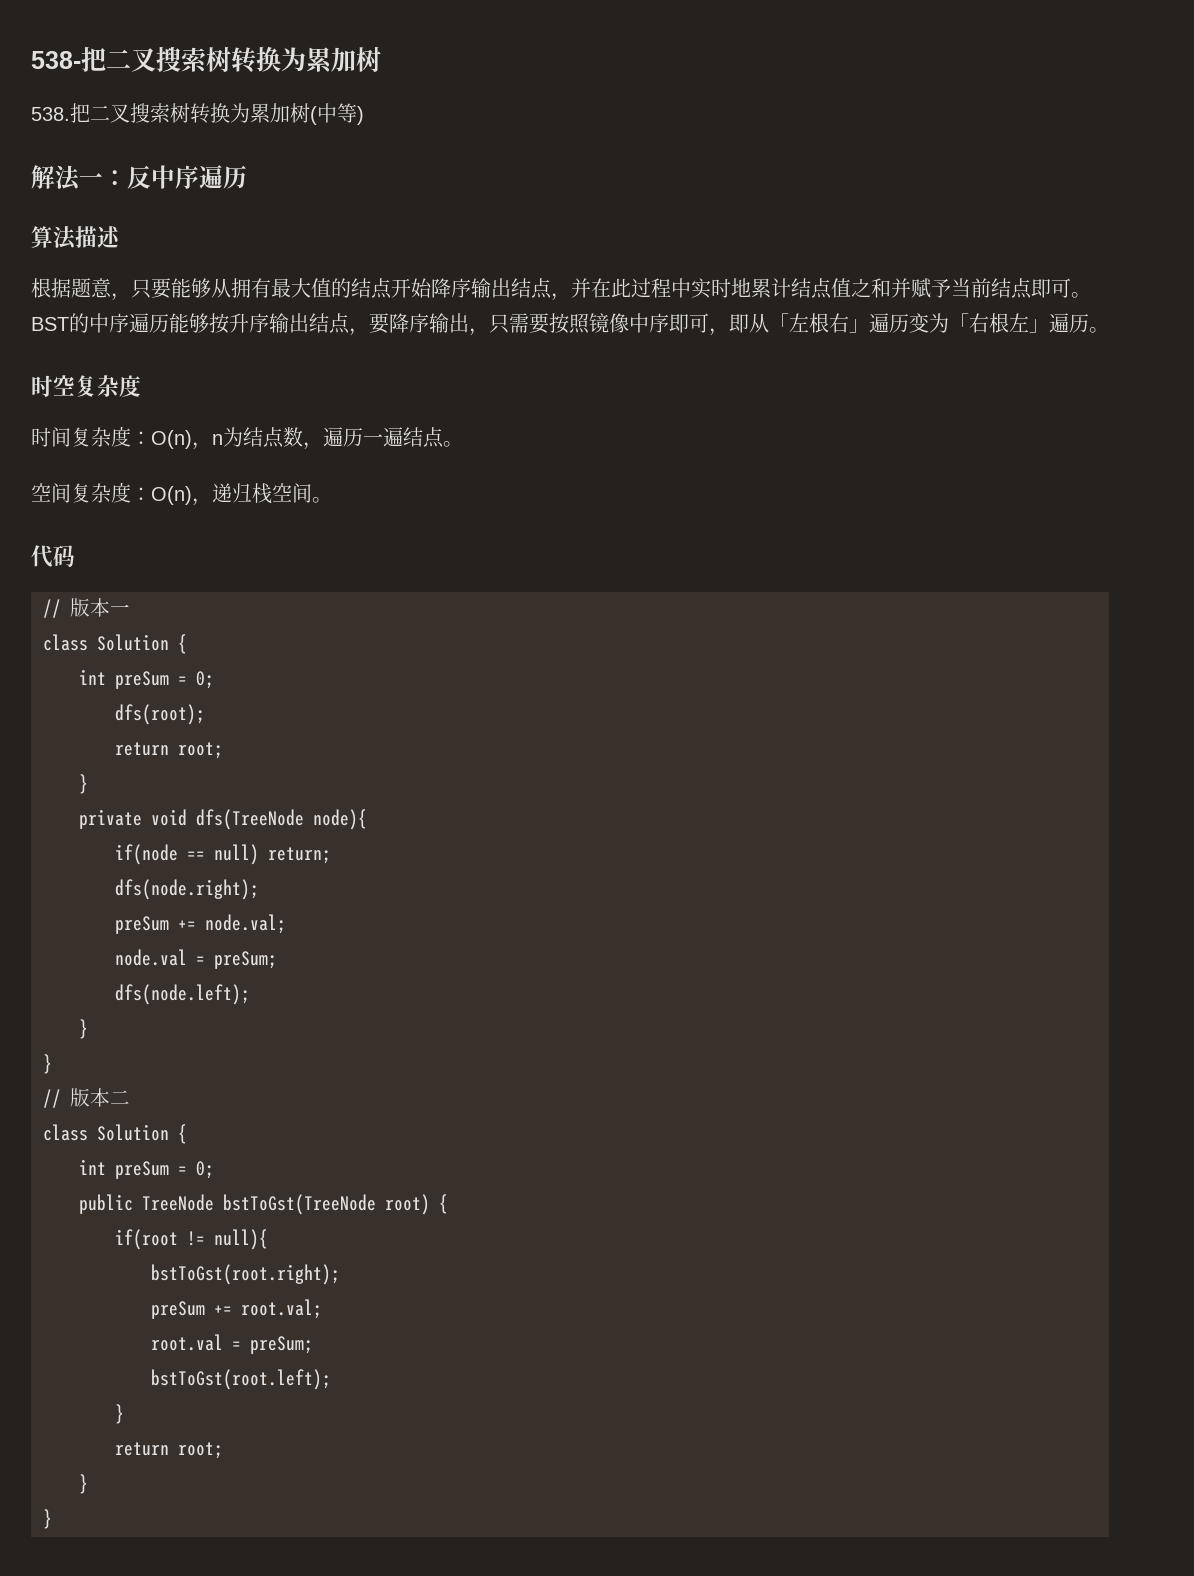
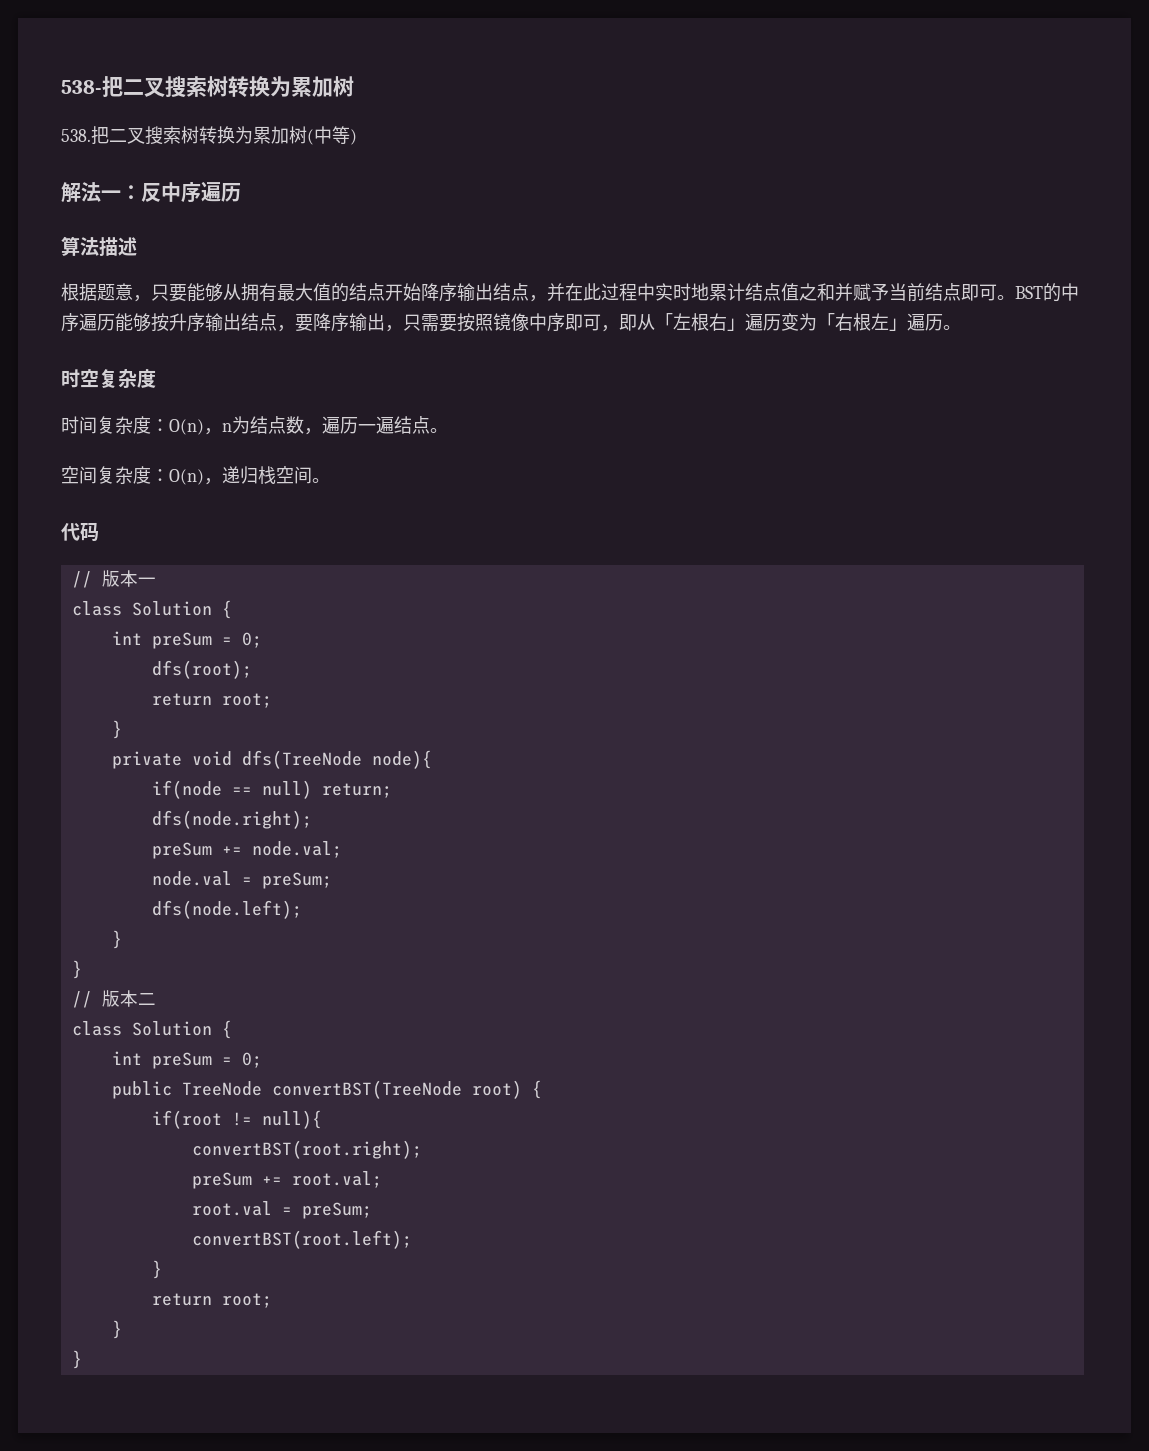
[223,1194,376,1215] bstToGst(TreeNode -> [271,1080,462,1099] convertBST(TreeNode
[151,1264,340,1285] bstToGst(root.right); -> [191,1140,422,1159] convertBST(root.right);
[151,1369,331,1390] bstToGst(root.left); -> [191,1230,412,1249] convertBST(root.left);

